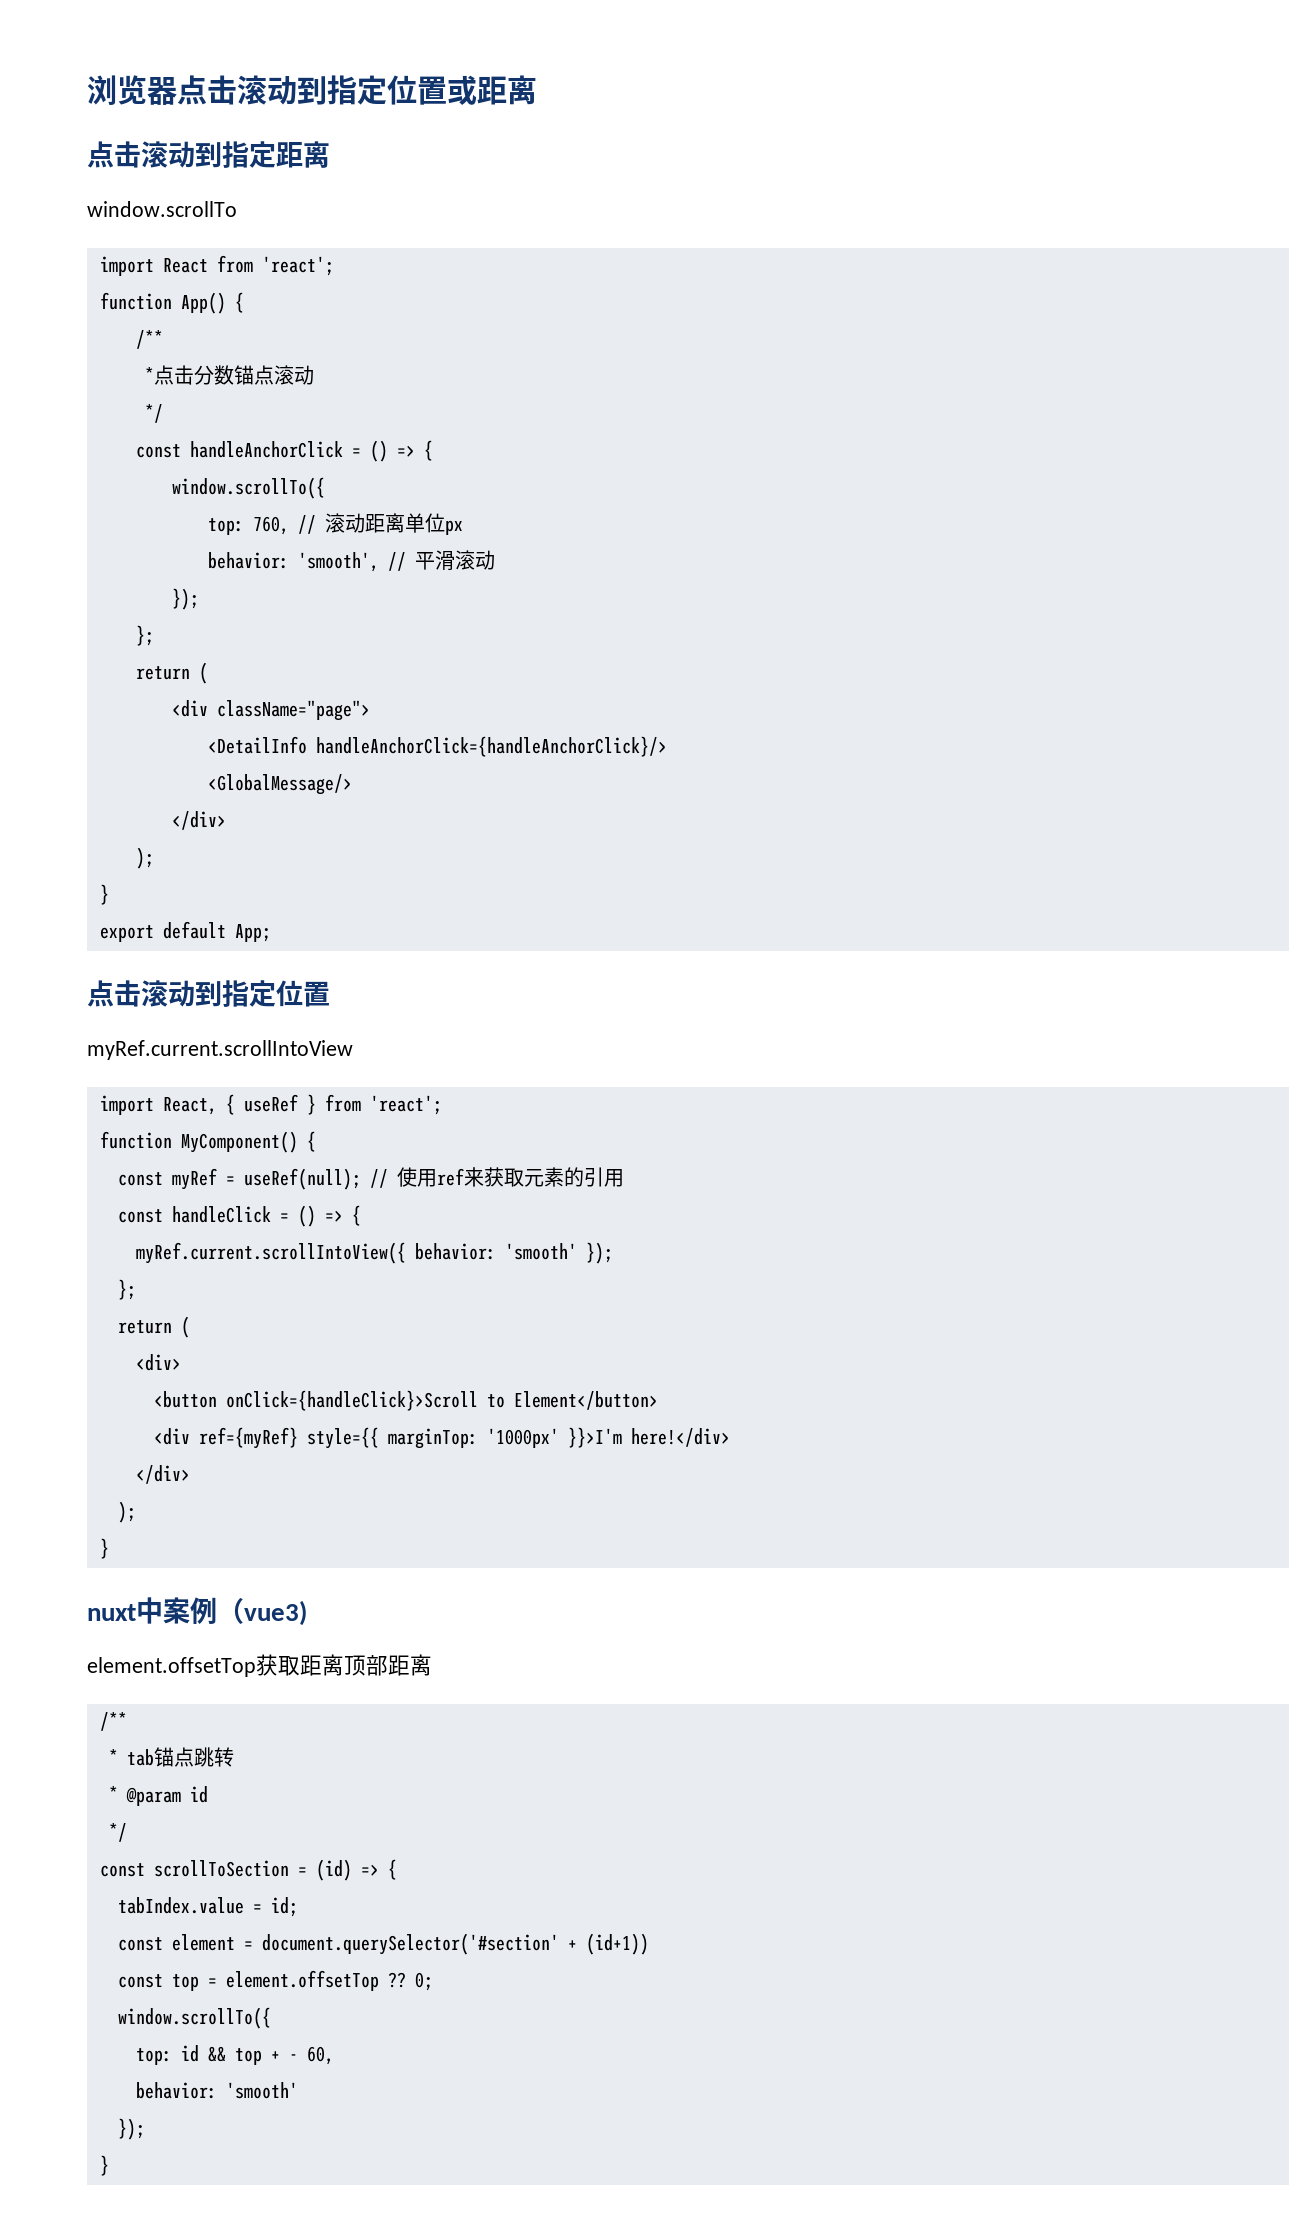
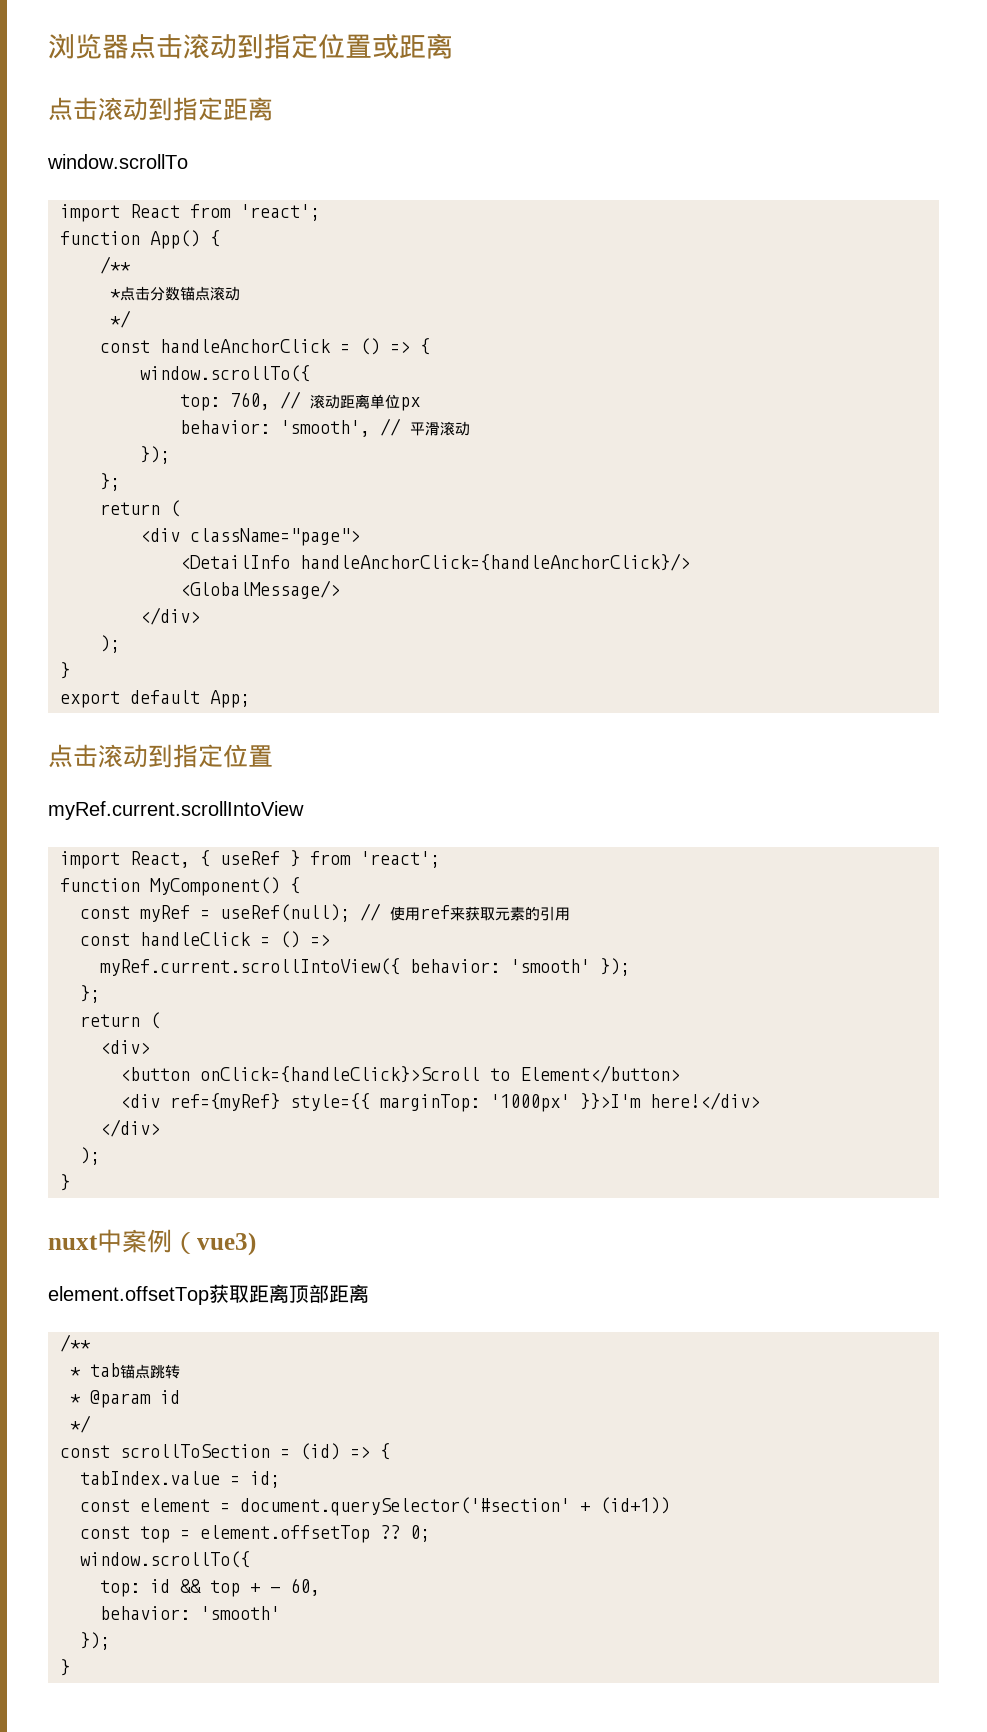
[351,1205,361,1226] { -> (330, 940) none

